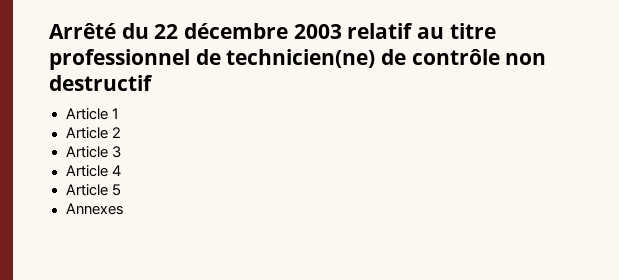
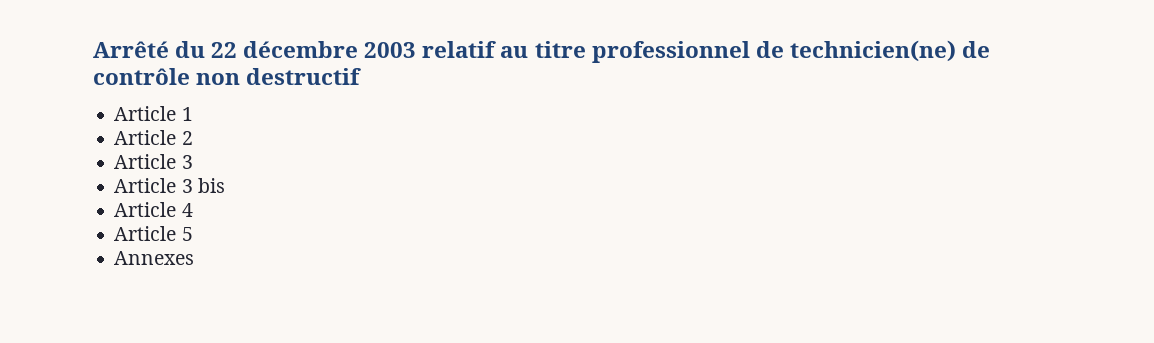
(121, 152) none -> [114,178,225,193] // Article 3 bis

